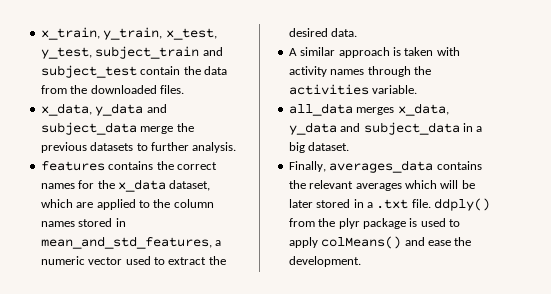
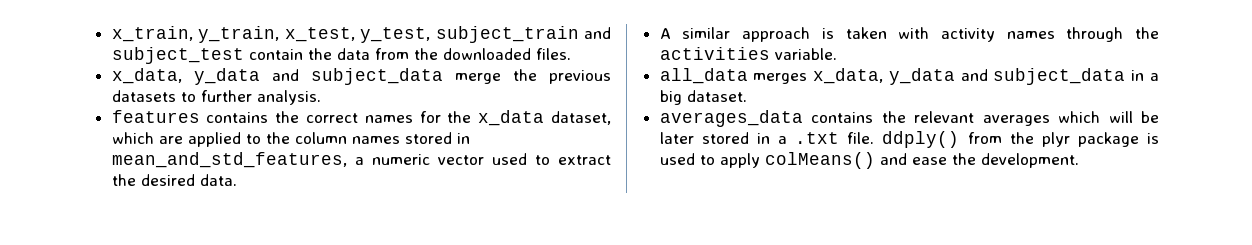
[288,161,326,172] Finally, -> (747, 96) none

